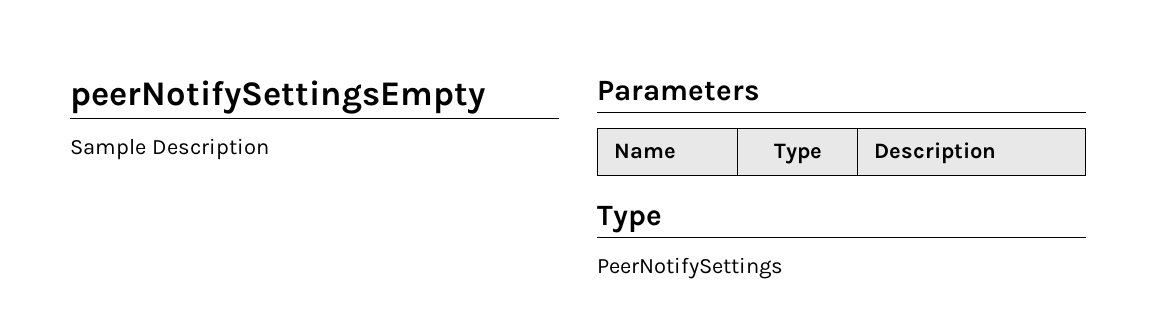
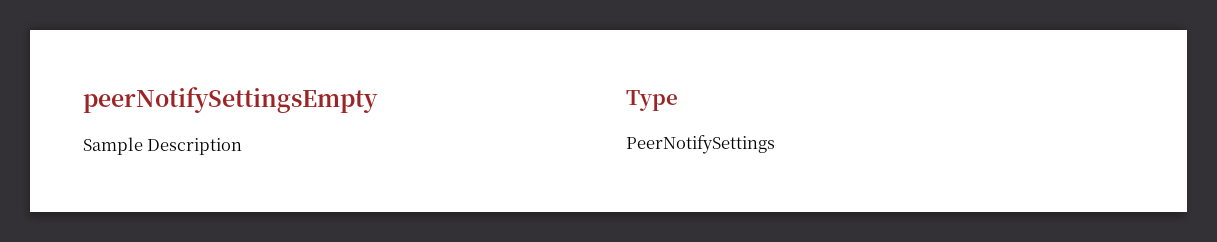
[597,80,760,101] [613,143,676,159] [773,143,822,164] [873,142,996,164] // Parameters // Name | Type | Description -> (243, 146) none

